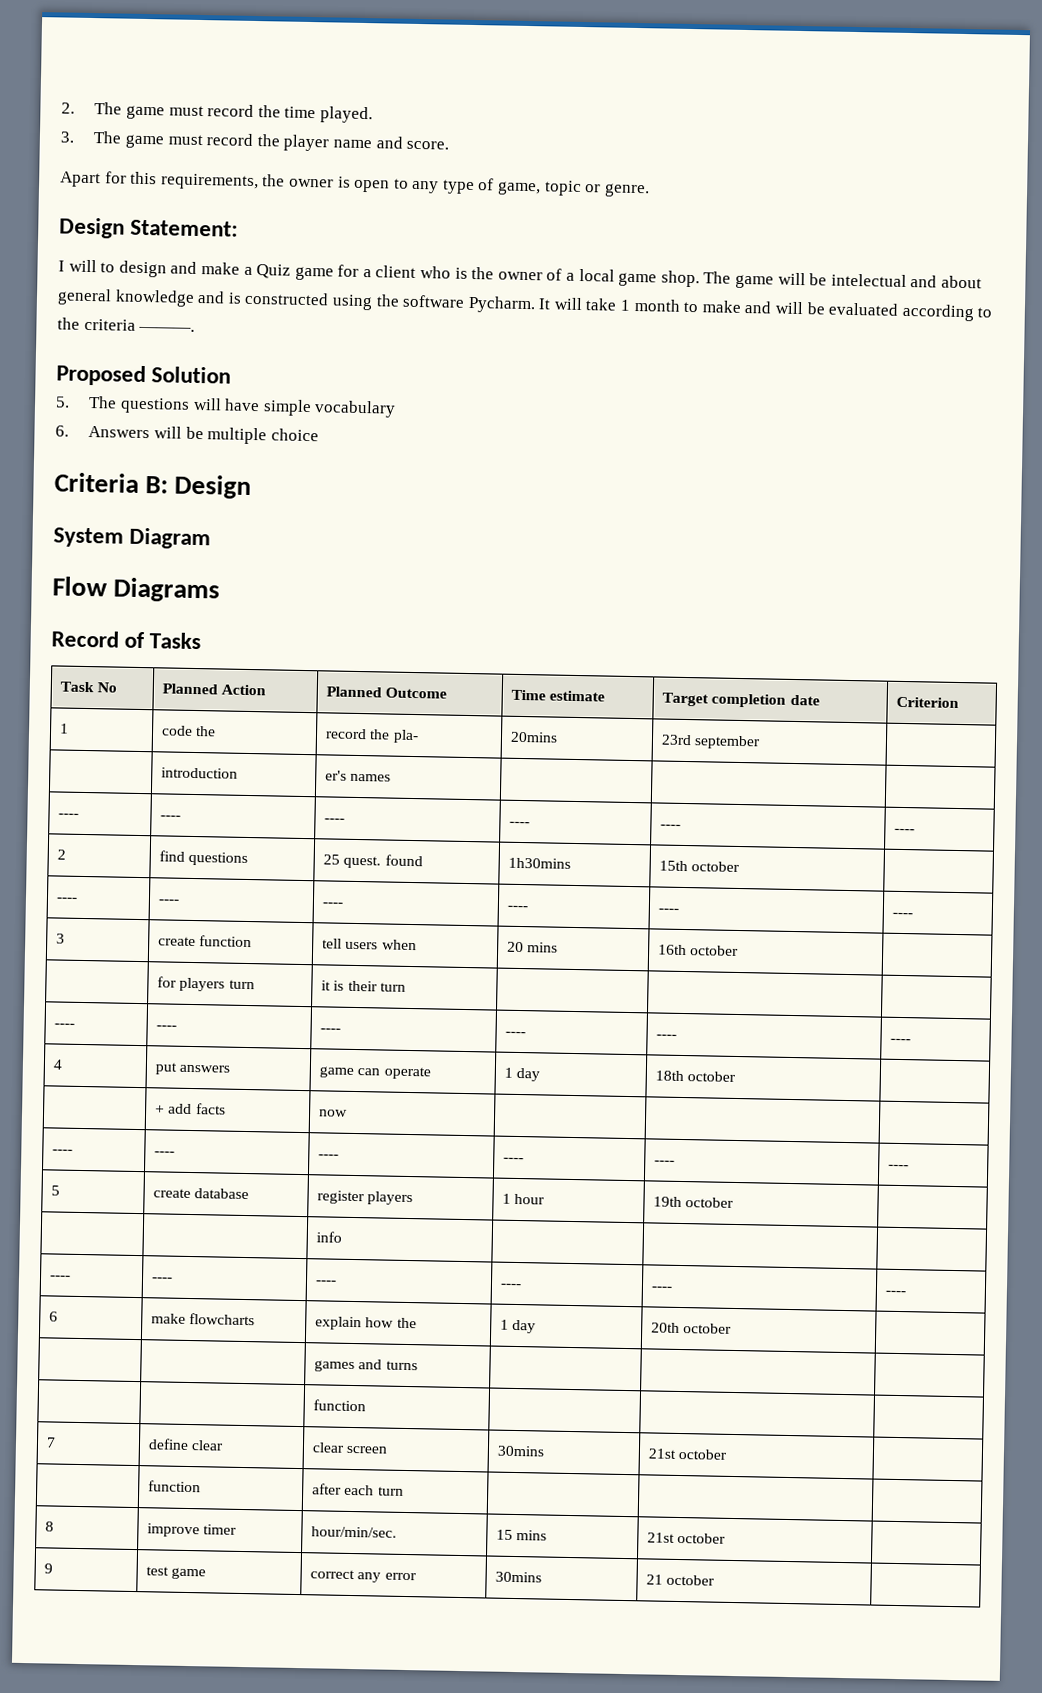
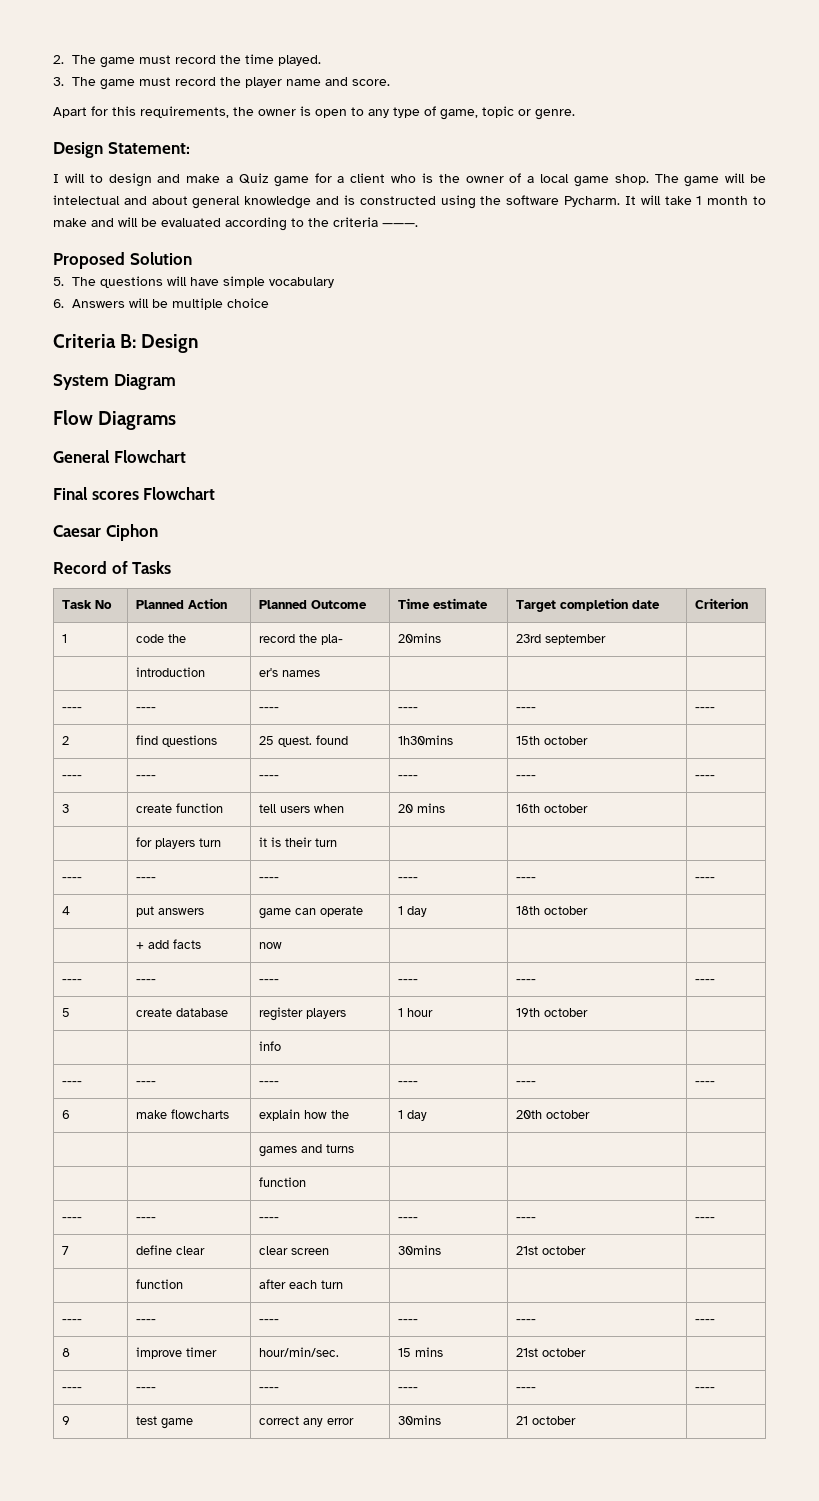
(221, 590) none -> [53,450,186,463] [53,487,216,500] [53,524,158,541] // General Flowchart // Final scores Flowchart // Caesar Ciphon
(367, 1405) none -> [61,1217,82,1221] [135,1217,156,1221] [258,1217,279,1221] [397,1217,418,1221] [515,1217,536,1221] [694,1217,715,1221] // ---- | ---- | ---- | ---- | ---- | ----
(404, 1491) none -> [61,1319,82,1323] [135,1319,156,1323] [258,1319,279,1323] [397,1319,418,1323] [515,1319,536,1323] [694,1319,715,1323] // ---- | ---- | ---- | ---- | ---- | ----
(727, 1538) none -> [61,1387,82,1391] [135,1387,156,1391] [258,1387,279,1391] [397,1387,418,1391] [515,1387,536,1391] [694,1387,715,1391] // ---- | ---- | ---- | ---- | ---- | ----

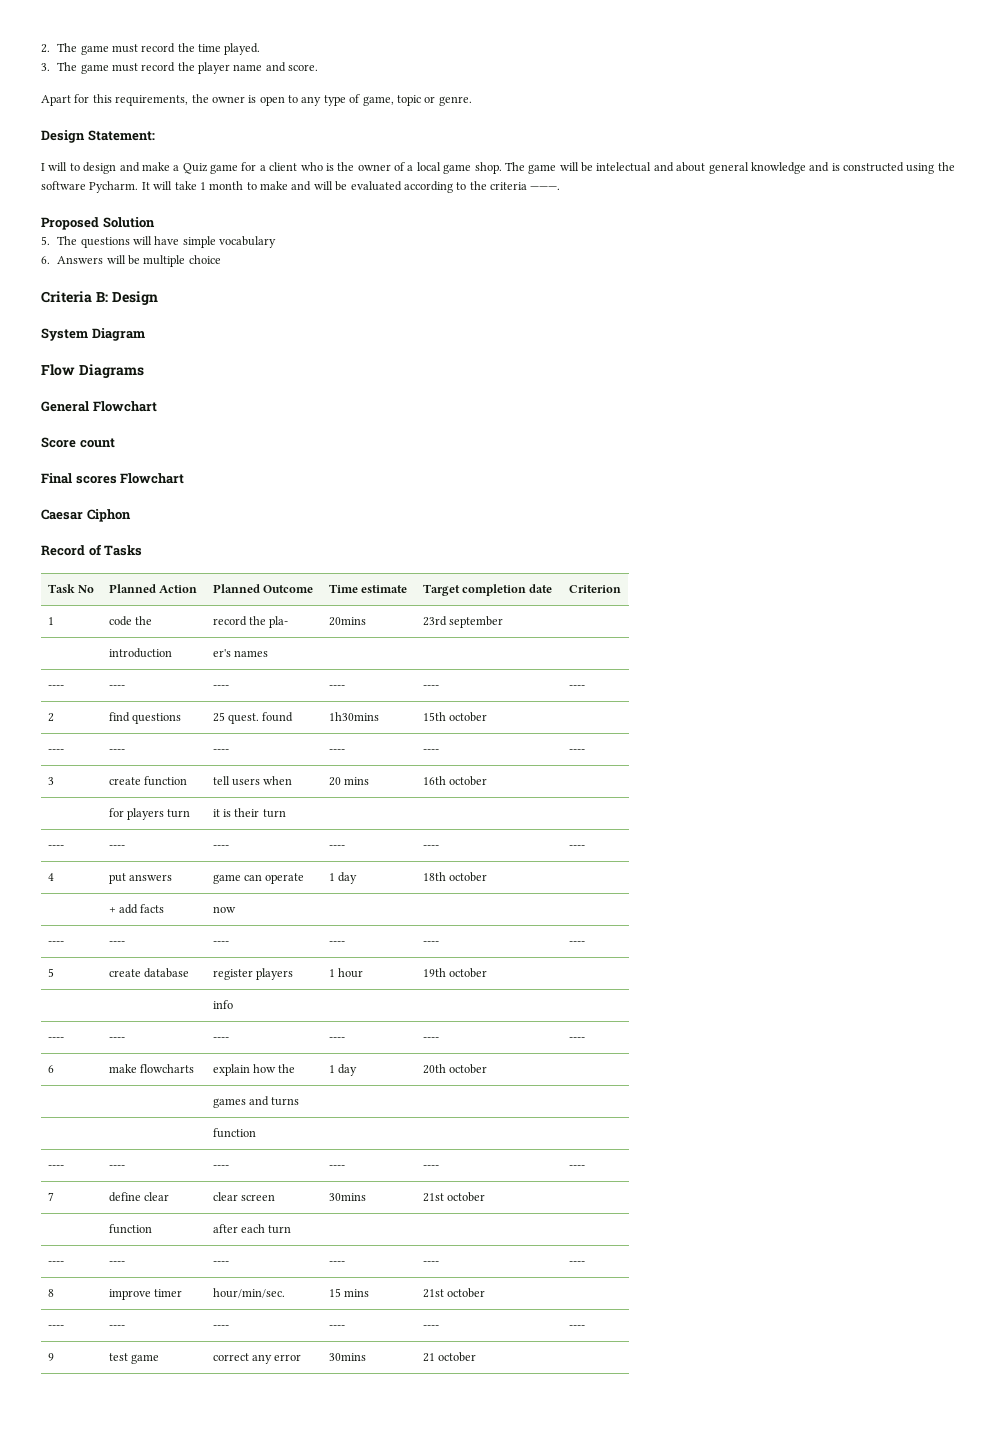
(186, 456) none -> [41,437,115,448] // Score count

